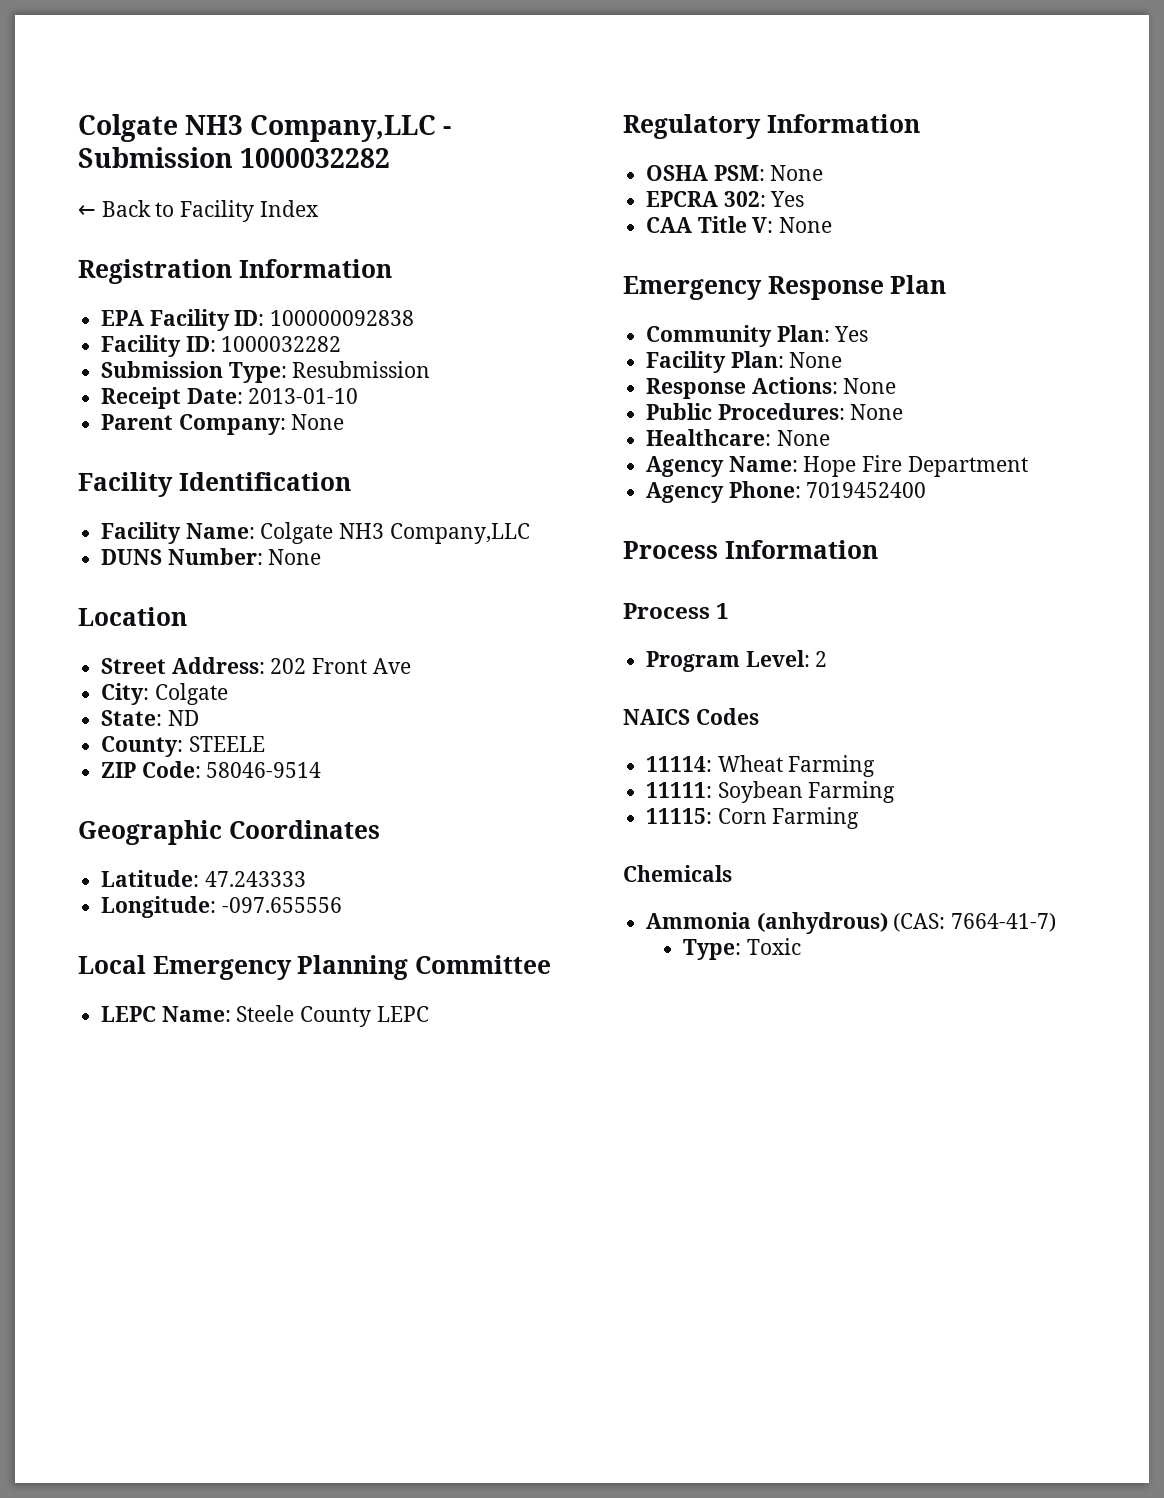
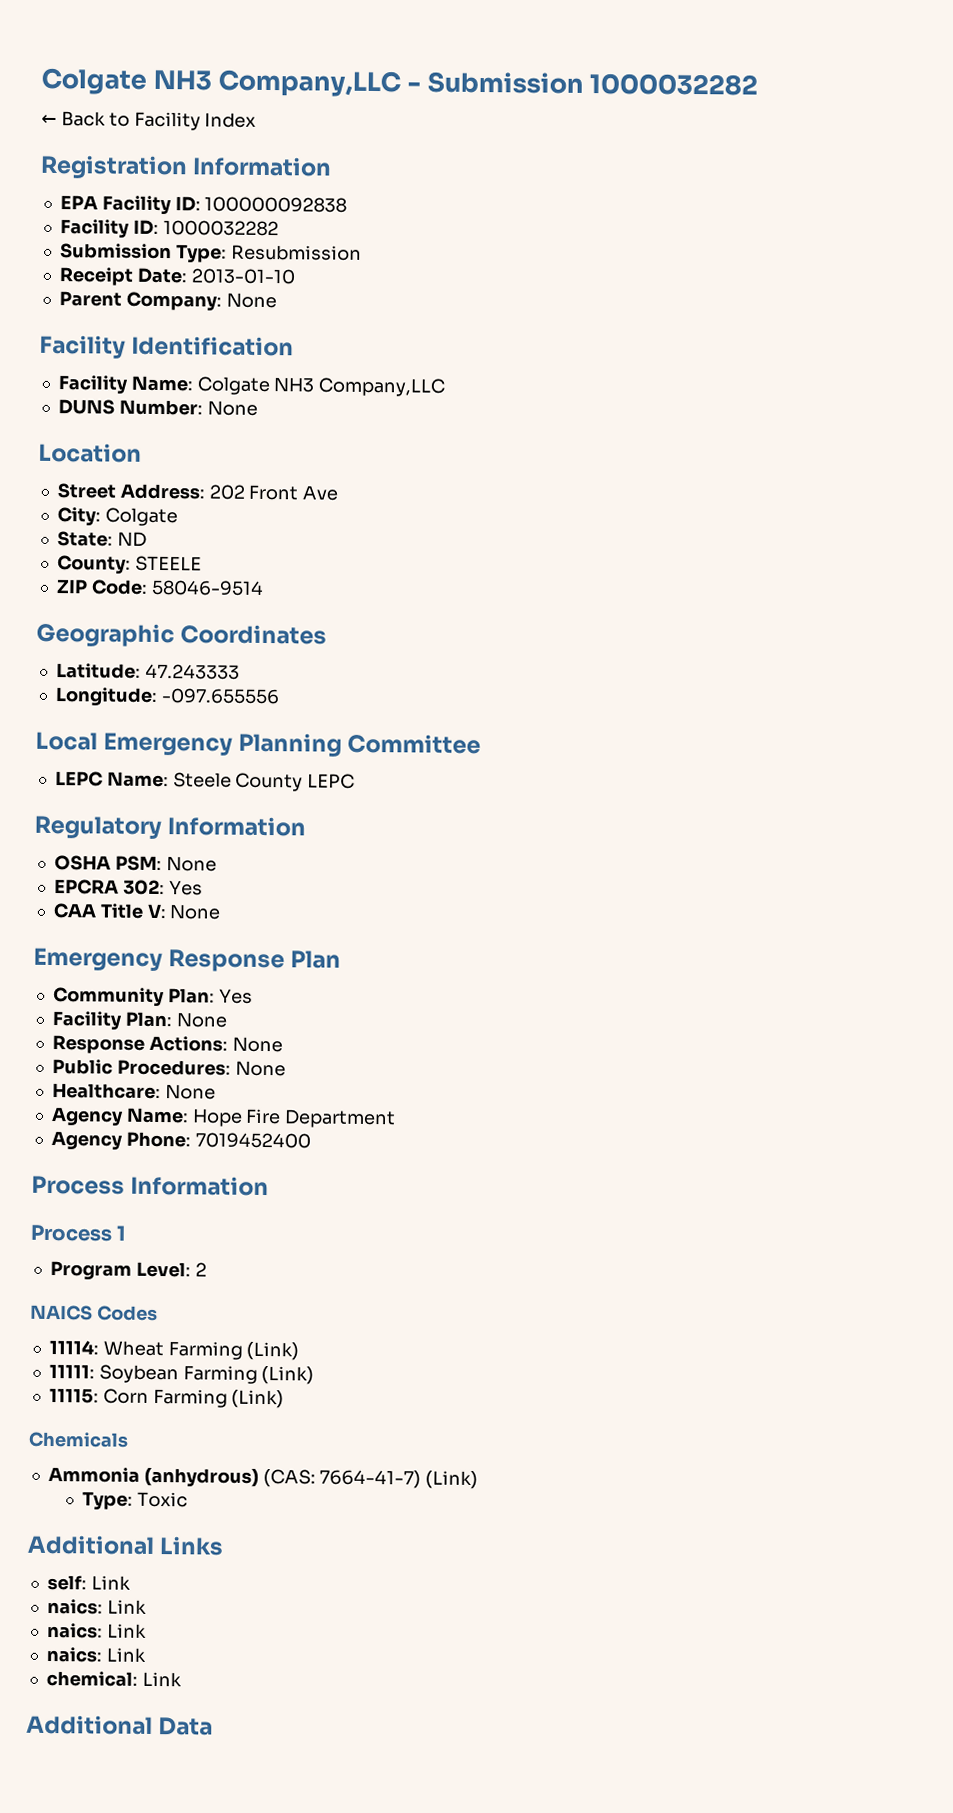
(876, 766) none -> [246,1341,300,1361] (Link)
(896, 792) none -> [261,1365,315,1385] (Link)
(860, 818) none -> [231,1389,285,1409] (Link)
(1057, 922) none -> [425,1470,479,1490] (Link)
(801, 946) none -> [27,1534,225,1556] [46,1574,131,1591] [46,1598,147,1615] [46,1622,147,1639] [45,1646,146,1663] [45,1670,182,1687] [26,1714,214,1736] // Additional Links // self: Link // naics: Link // naics: Link // naics: Link // chemical: Link // Additional Data

